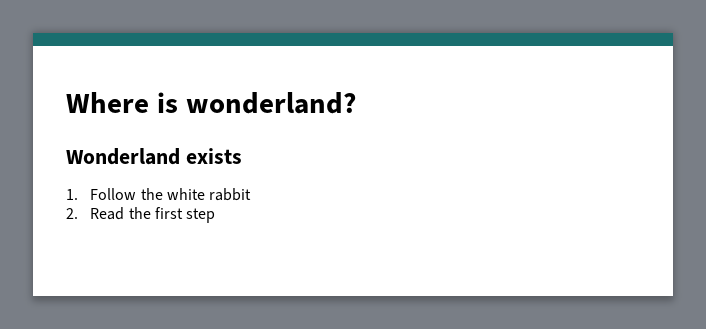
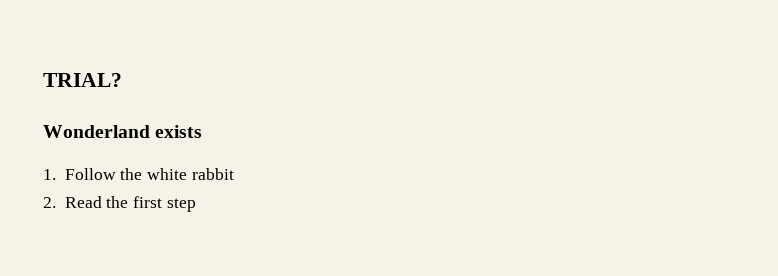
[66,92,356,114] Where is wonderland? -> [43,73,122,87] TRIAL?

